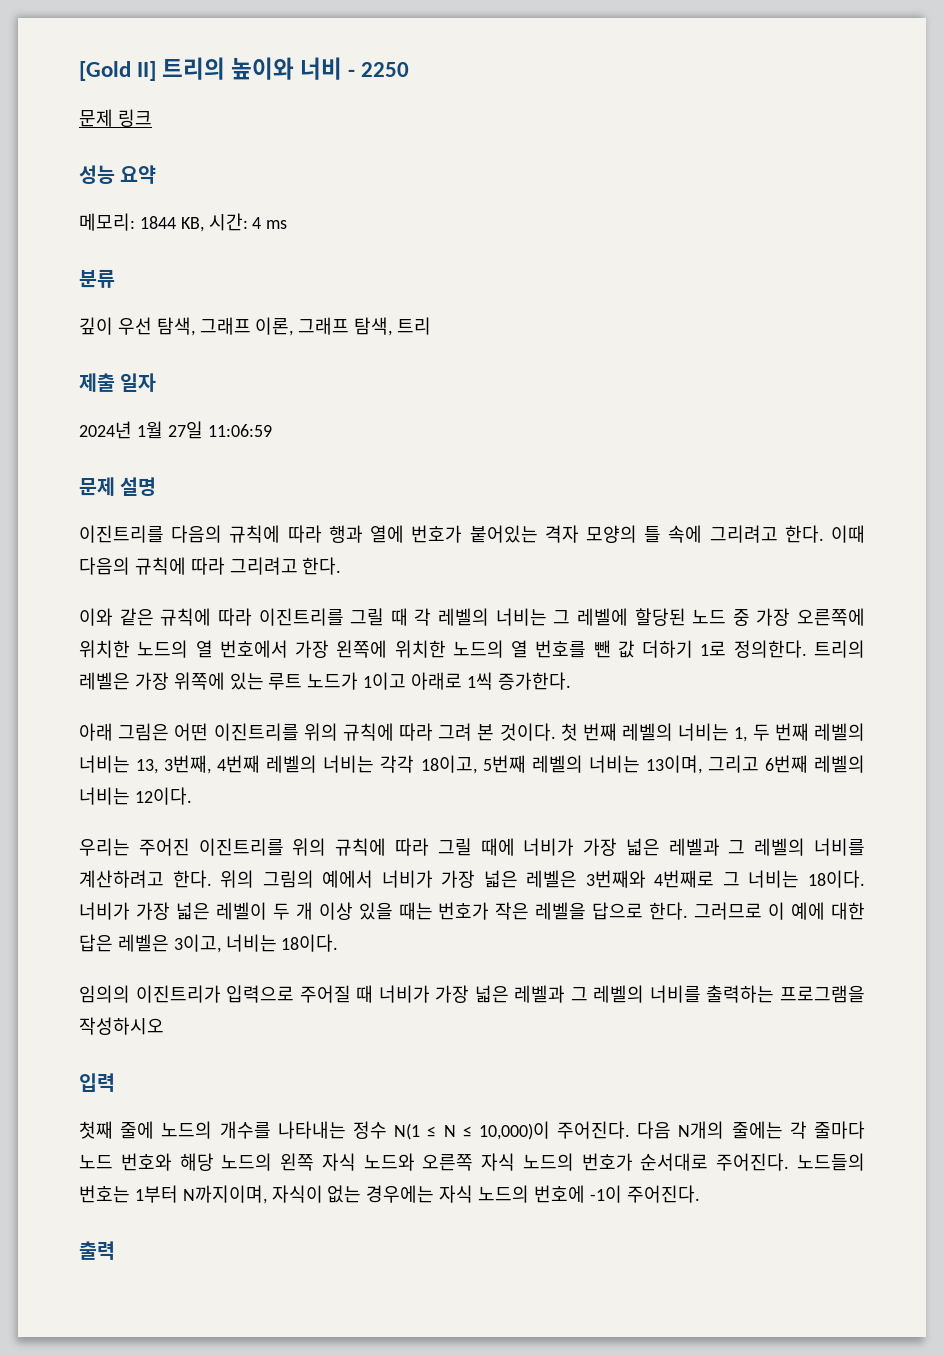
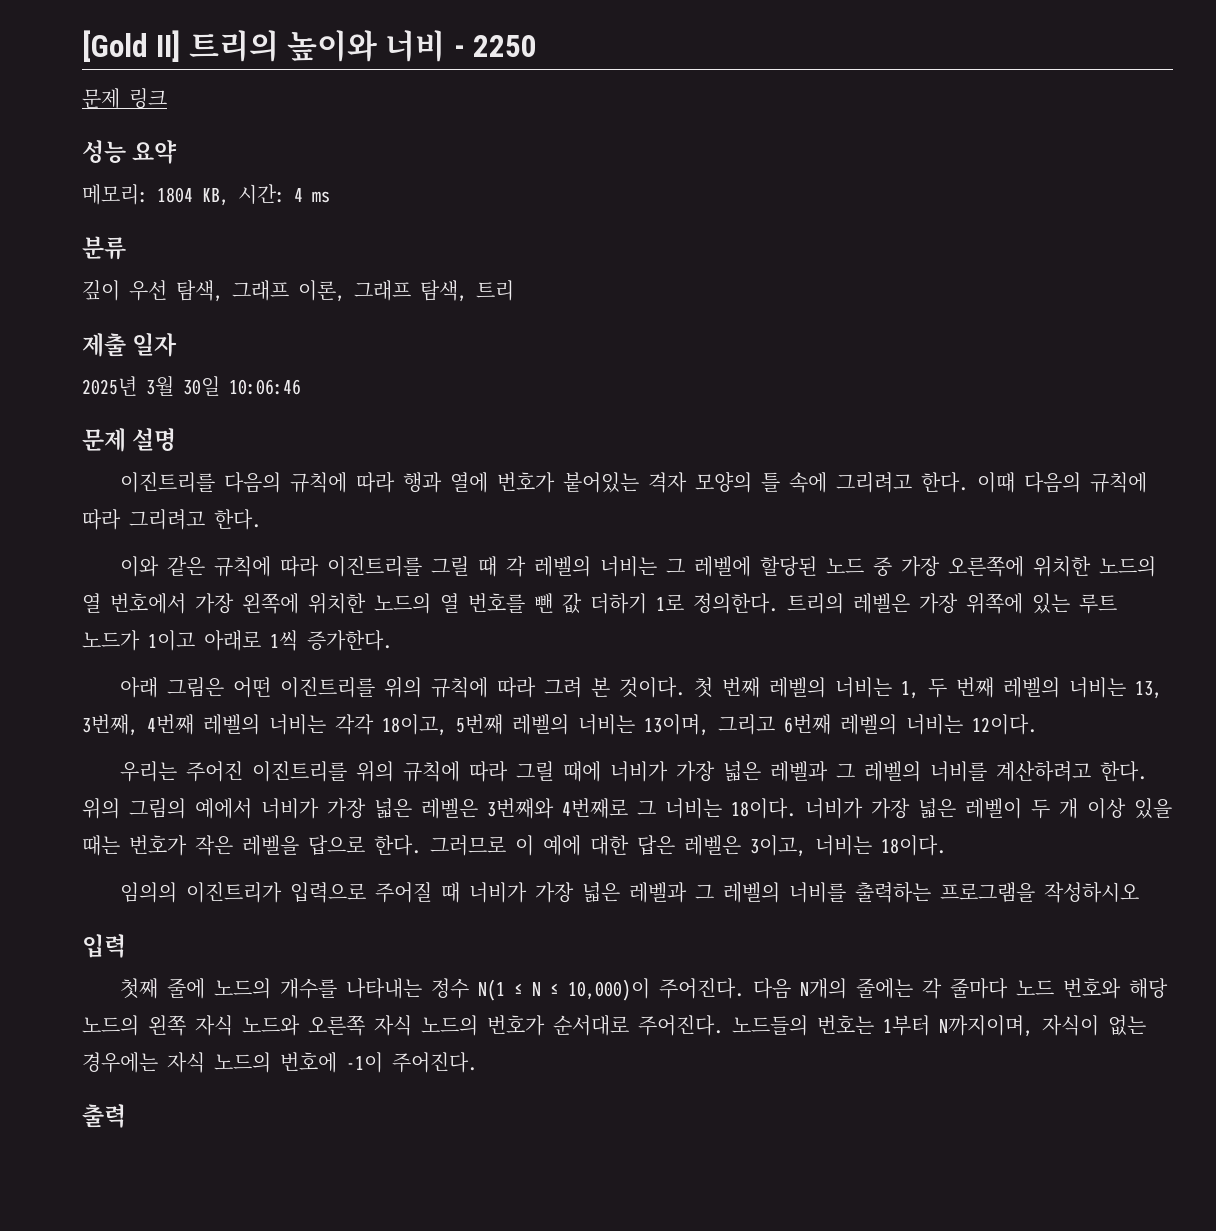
[139,216,176,229] 1844 -> [157,187,193,203] 1804
[79,421,272,439] 2024년 1월 27일 11:06:59 -> [82,375,301,396] 2025년 3월 30일 10:06:46

